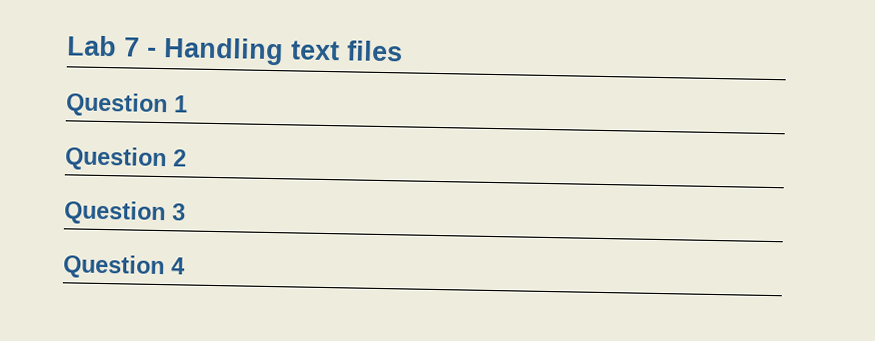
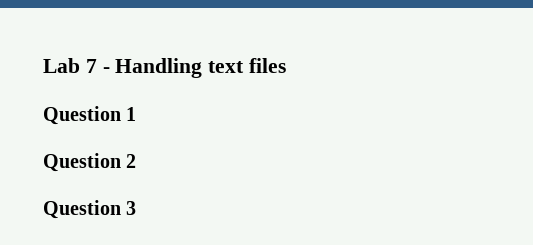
[63,254,185,280] // Question 4 -> (137, 208) none

